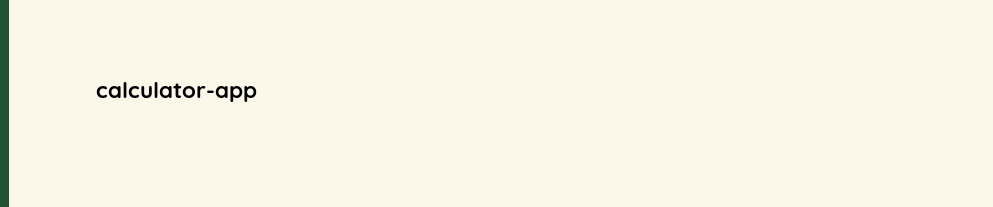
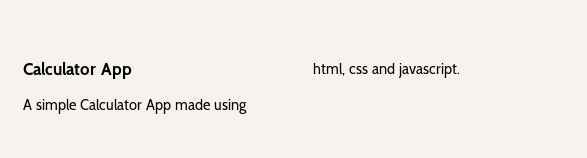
[96,82,257,102] calculator-app -> [23,62,132,79] [23,99,247,114] [313,63,460,78] Calculator App // A simple Calculator App made using html, css and javascript.

